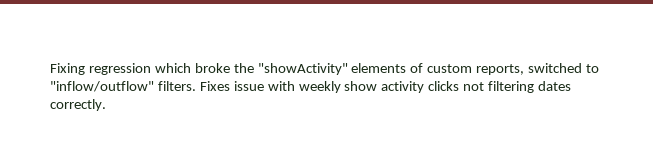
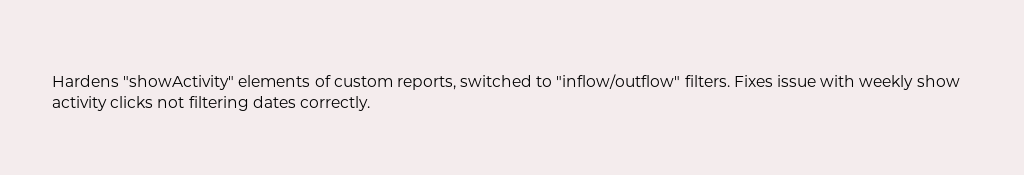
[50,63,254,75] Fixing regression which broke the -> [52,75,119,87] Hardens

